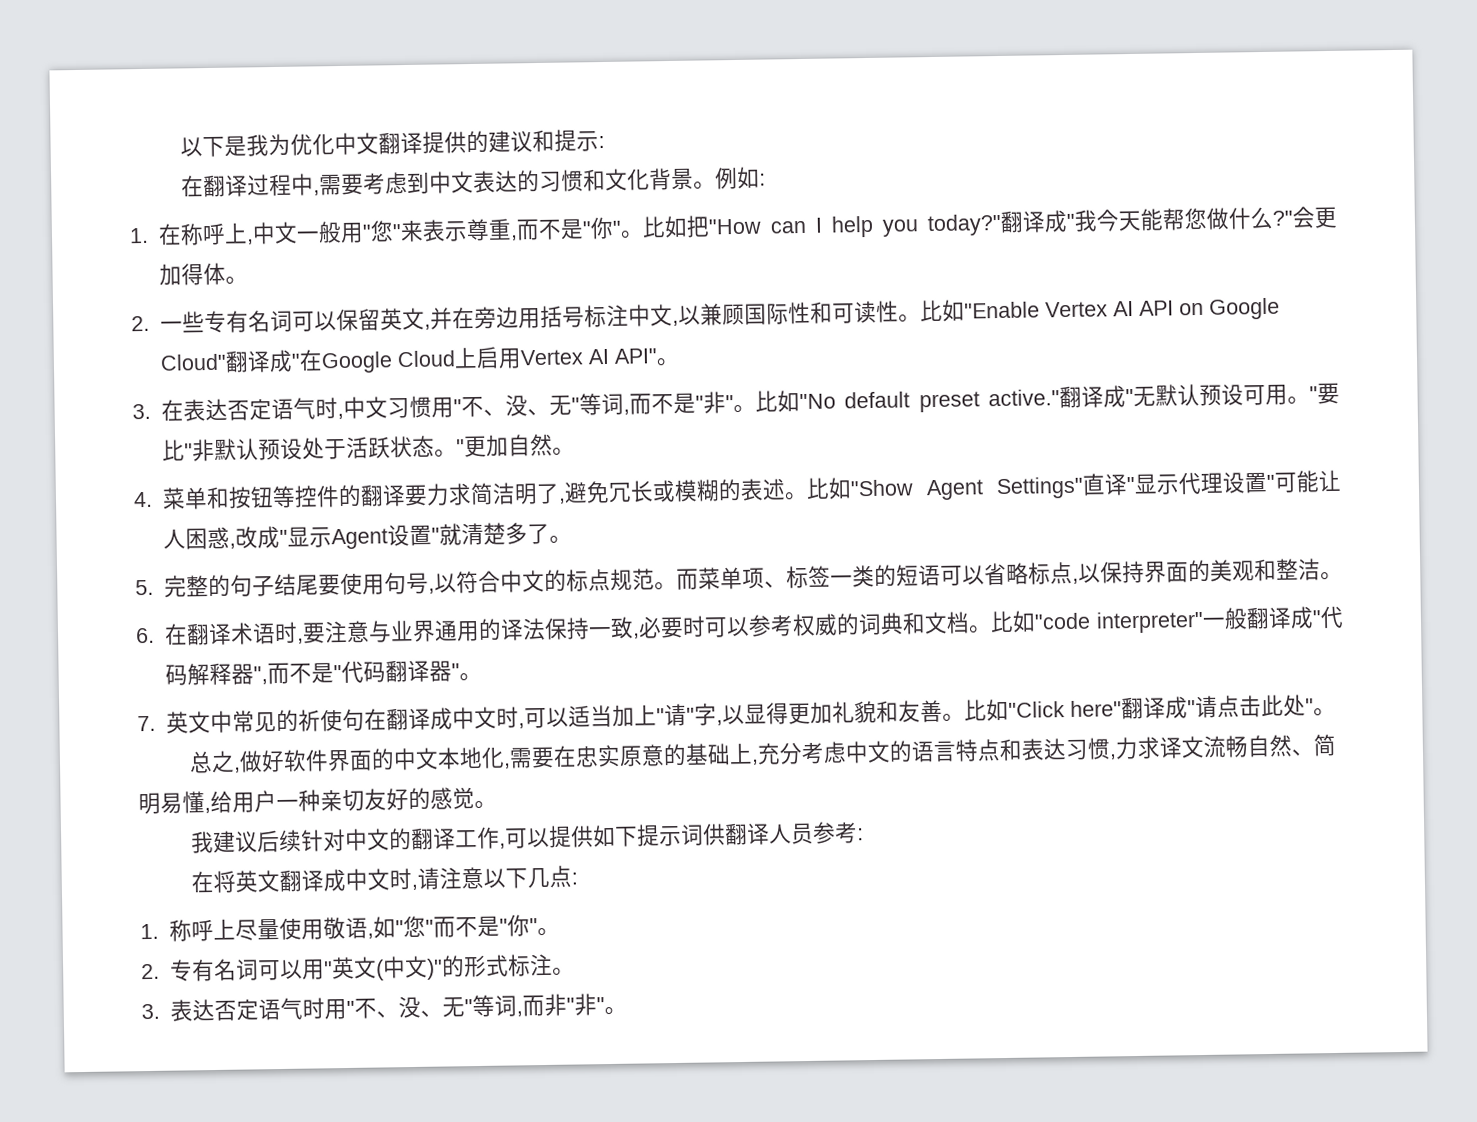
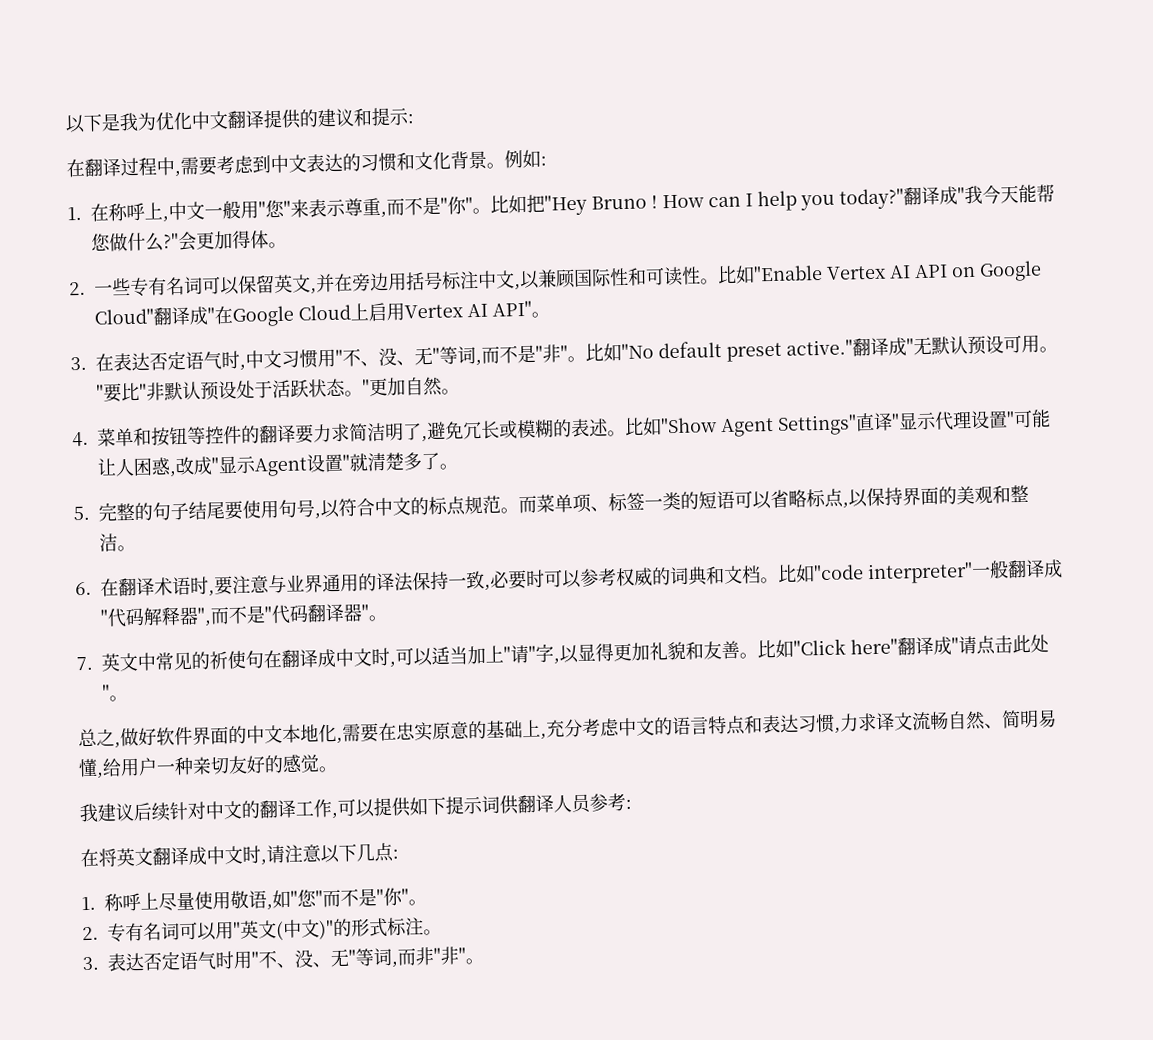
[707,218,762,235] "How -> [544,194,705,216] "Hey Bruno ! How

